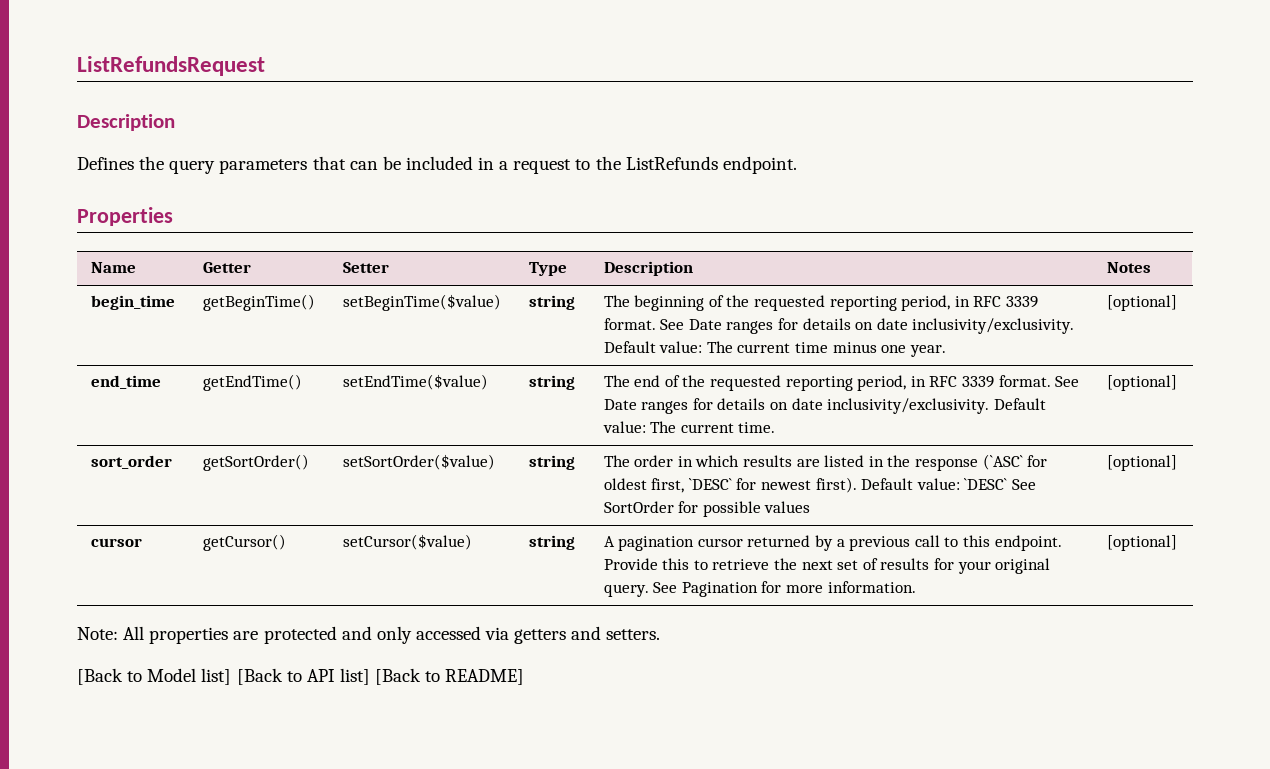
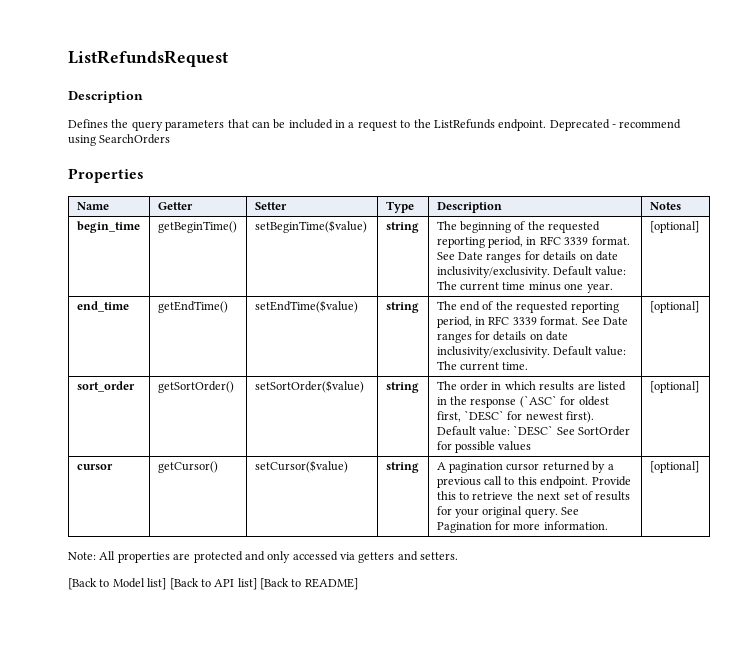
(797, 165) none -> [549,119,682,131] [68,134,171,146] Deprecated - recommend using SearchOrders

